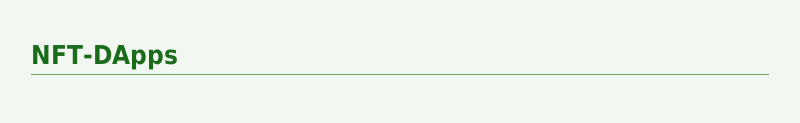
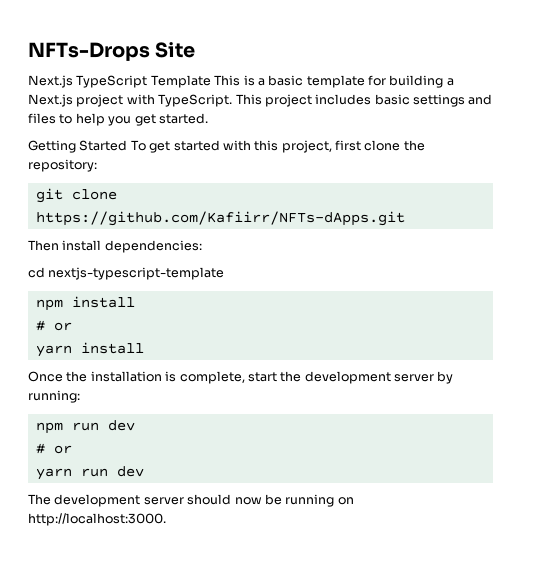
[31,45,178,70] NFT-DApps -> [28,42,196,61] [28,75,454,88] [28,94,493,107] [28,113,208,126] [28,140,425,153] [28,159,97,172] [35,188,117,203] [35,211,405,226] [28,240,202,253] [28,267,225,280] [35,296,135,311] [35,320,72,331] [35,342,144,357] [28,371,454,384] [28,390,80,403] [35,420,135,434] [35,443,72,454] [35,466,144,480] [28,494,354,507] [28,513,166,526] NFTs-Drops Site // Next.js TypeScript Template This is a basic template for building a Next.js project with TypeScript. This project includes basic settings and files to help you get started. // Getting Started To get started with this project, first clone the repository: // git clone https://github.com/Kafiirr/NFTs-dApps.git // Then install dependencies: // cd nextjs-typescript-template // npm install // # or // yarn install // Once the installation is complete, start the development server by running: // npm run dev // # or // yarn run dev // The development server should now be running on http://localhost:3000.

